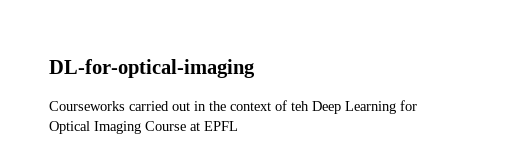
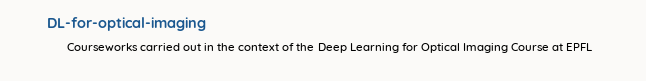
[291,101,309,111] teh -> [296,43,315,51] the

